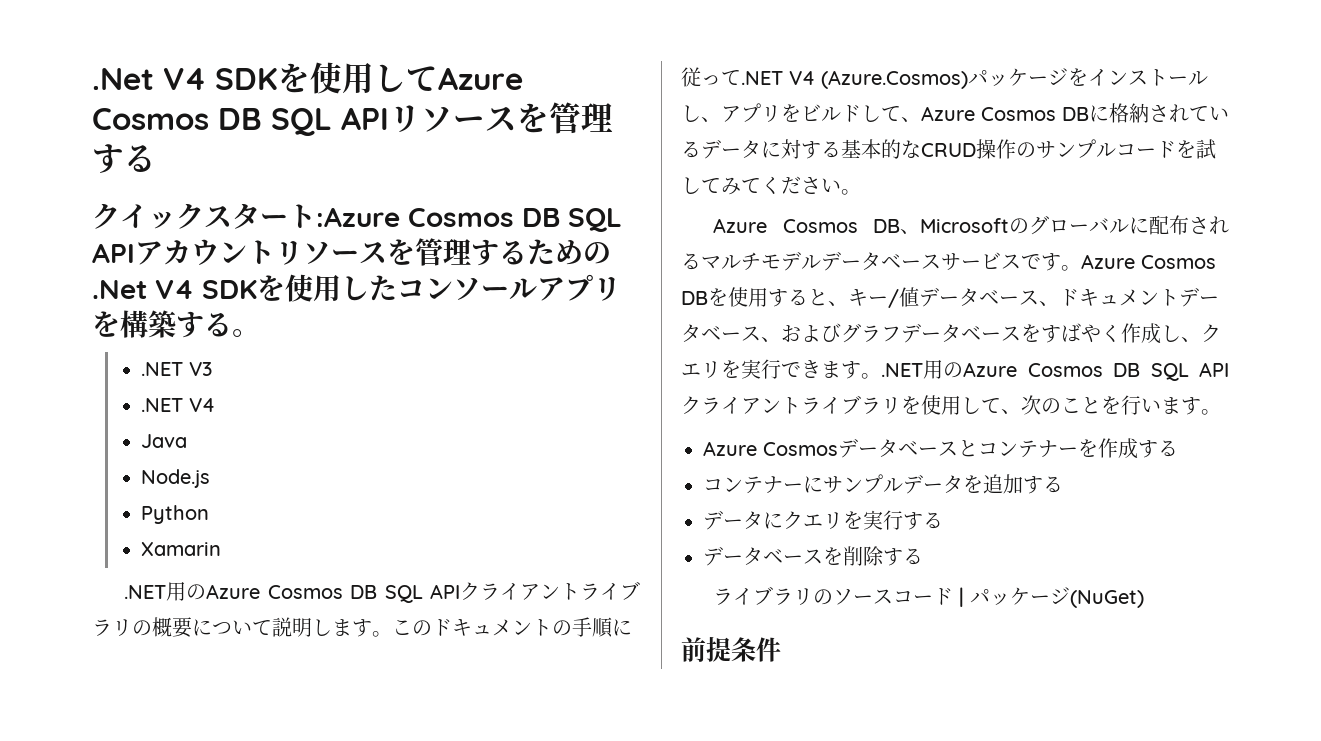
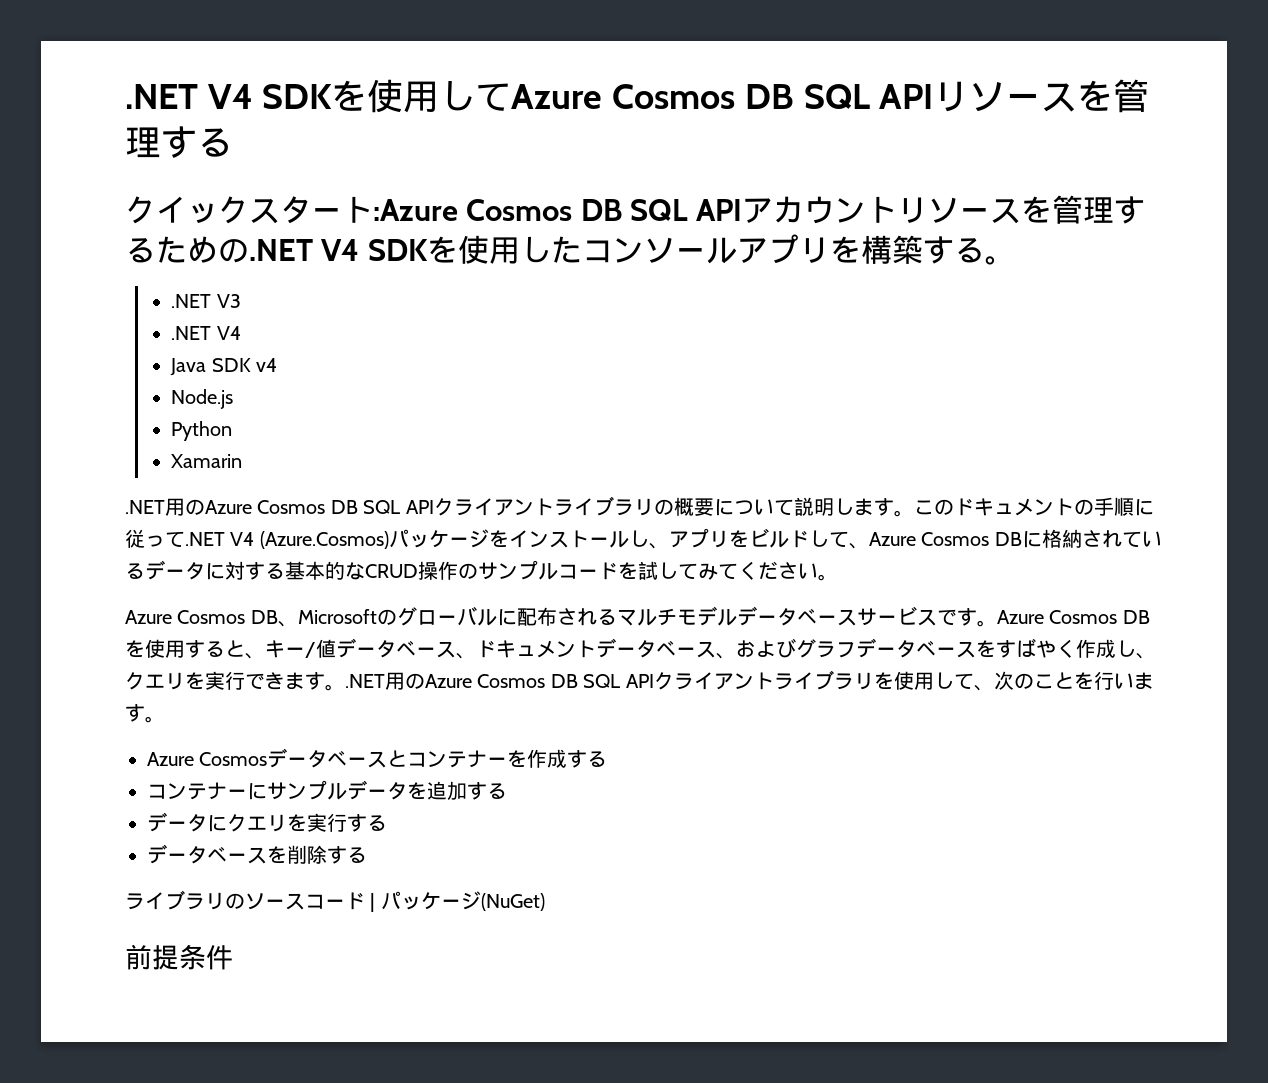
[92,68,154,90] .Net -> [125,84,198,109] .NET
[92,280,147,299] .Net -> [249,239,313,261] .NET
(188, 441) none -> [211,358,278,372] SDK v4

